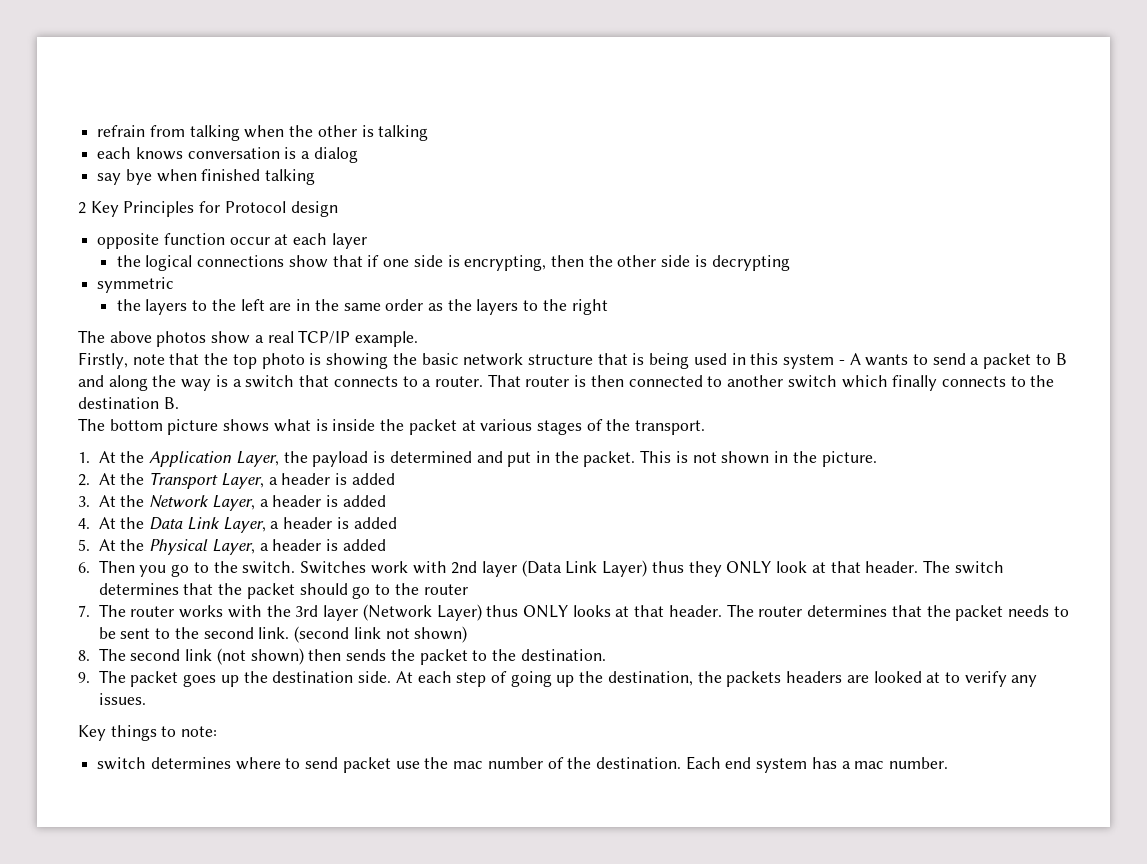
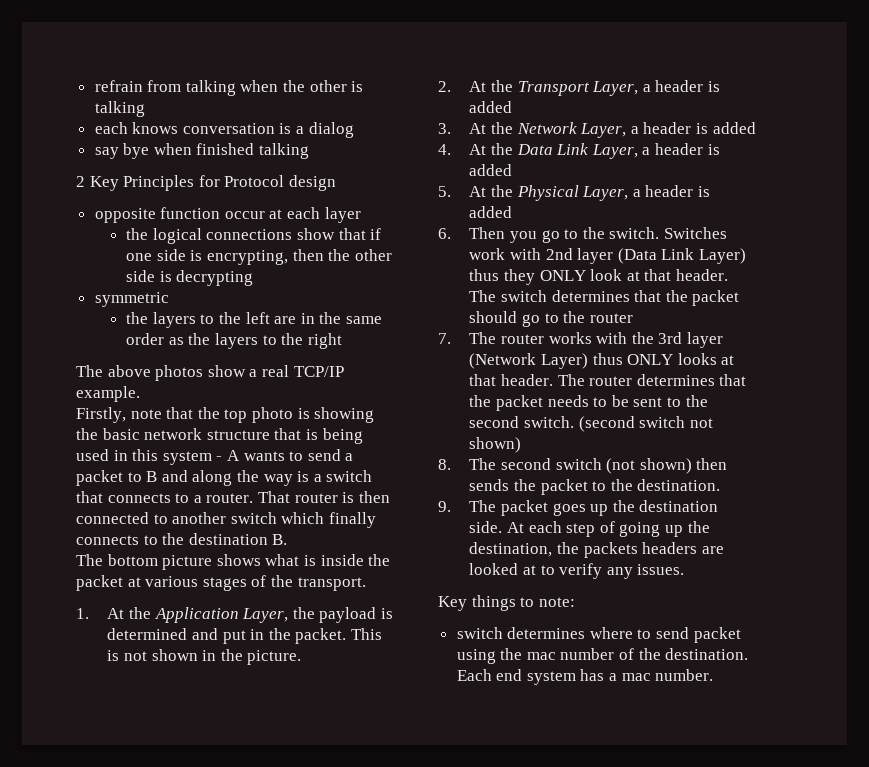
[258,626,381,643] link. (second link -> [524,416,686,432] switch. (second switch
[185,649,213,661] link -> [555,458,602,470] switch
[395,761,420,769] use -> [456,649,496,664] using

